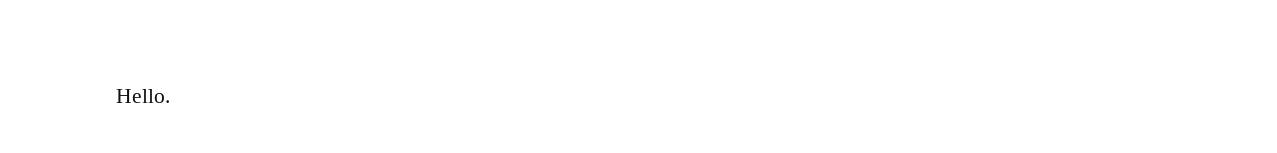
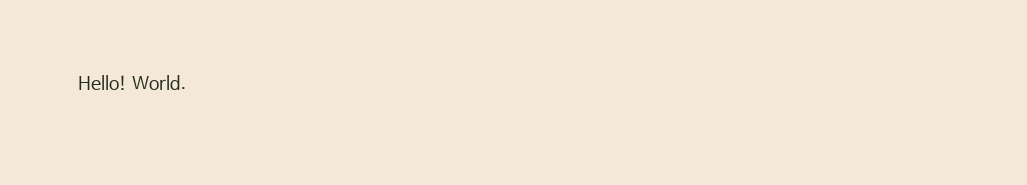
[116,89,170,103] Hello. -> [78,75,186,90] Hello! World.

